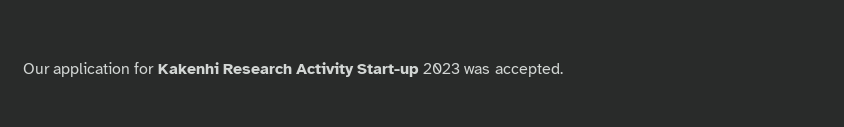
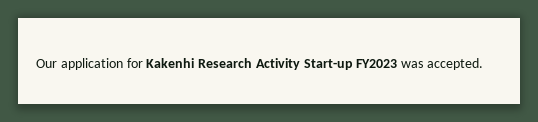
[423,63,461,74] 2023 -> [356,59,398,68] FY2023

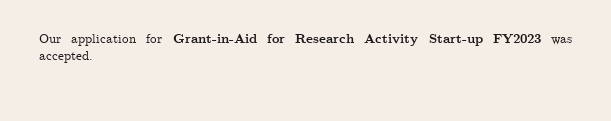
[146,58,195,68] Kakenhi -> [172,34,285,43] Grant-in-Aid for

